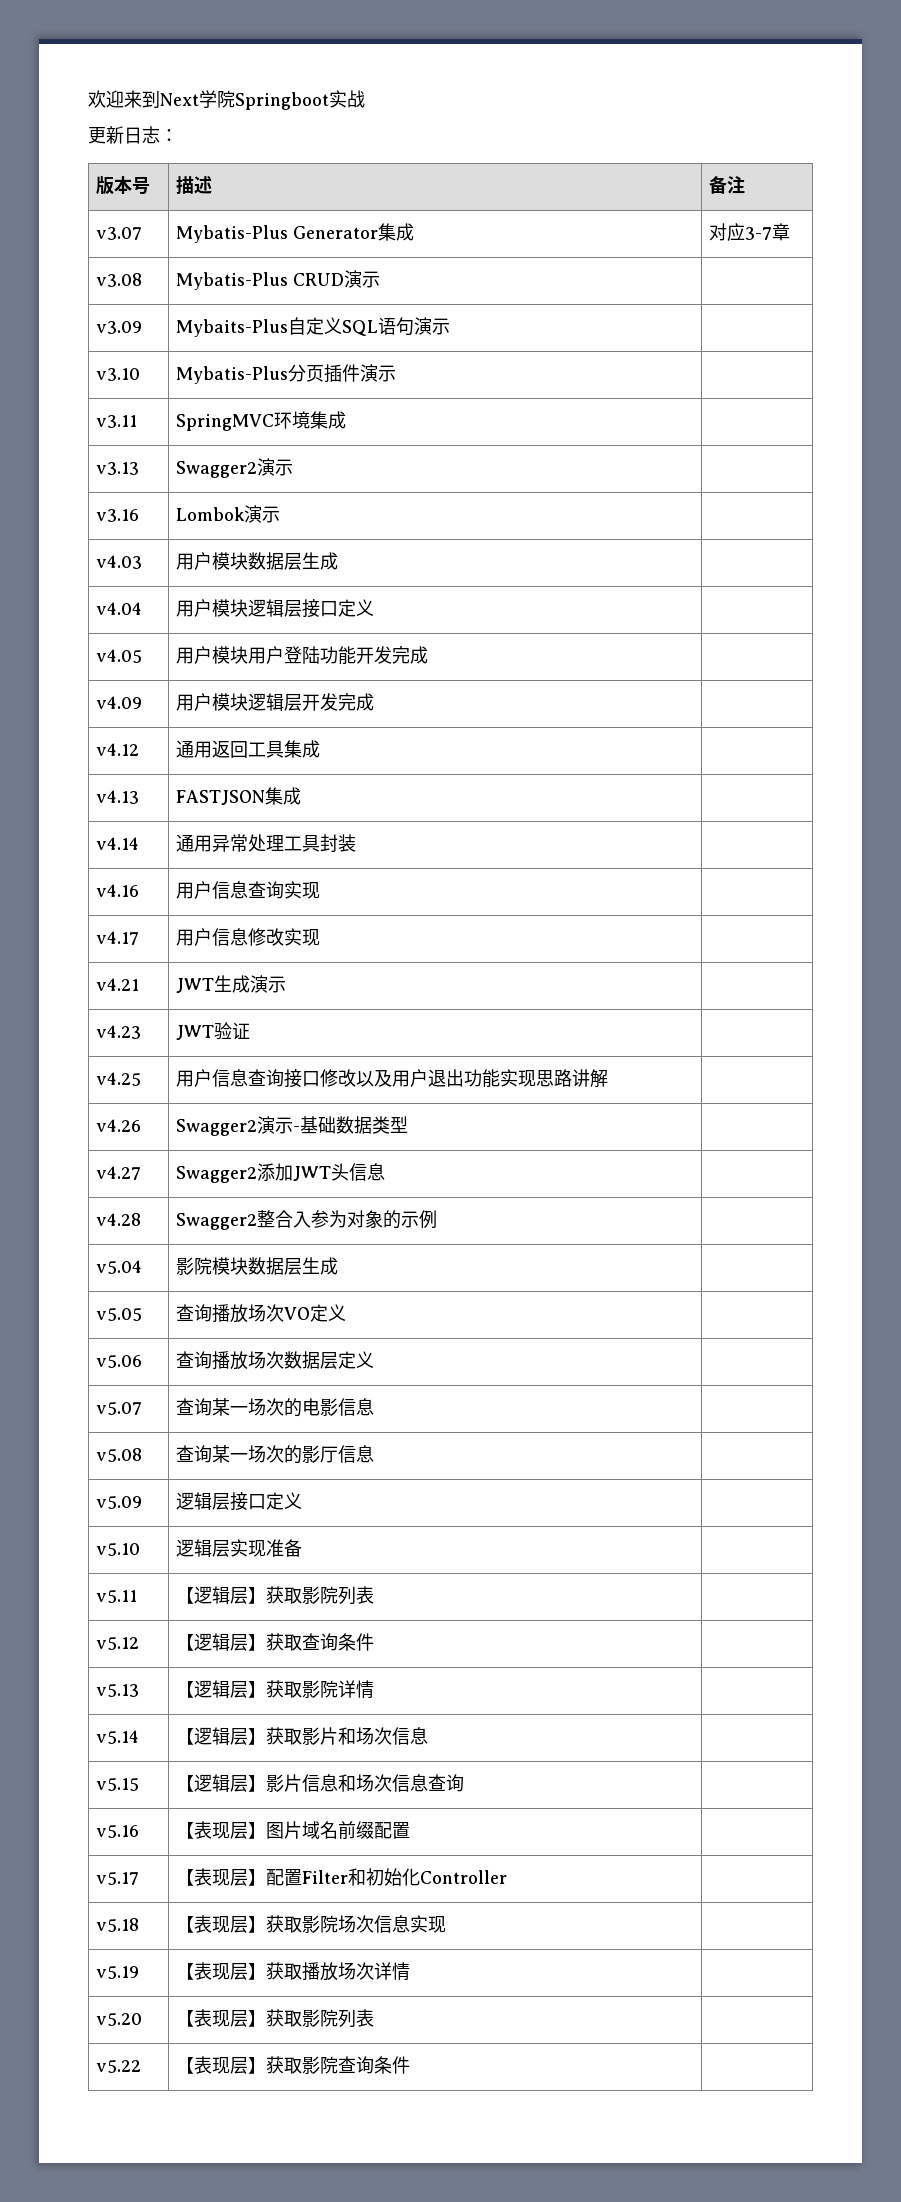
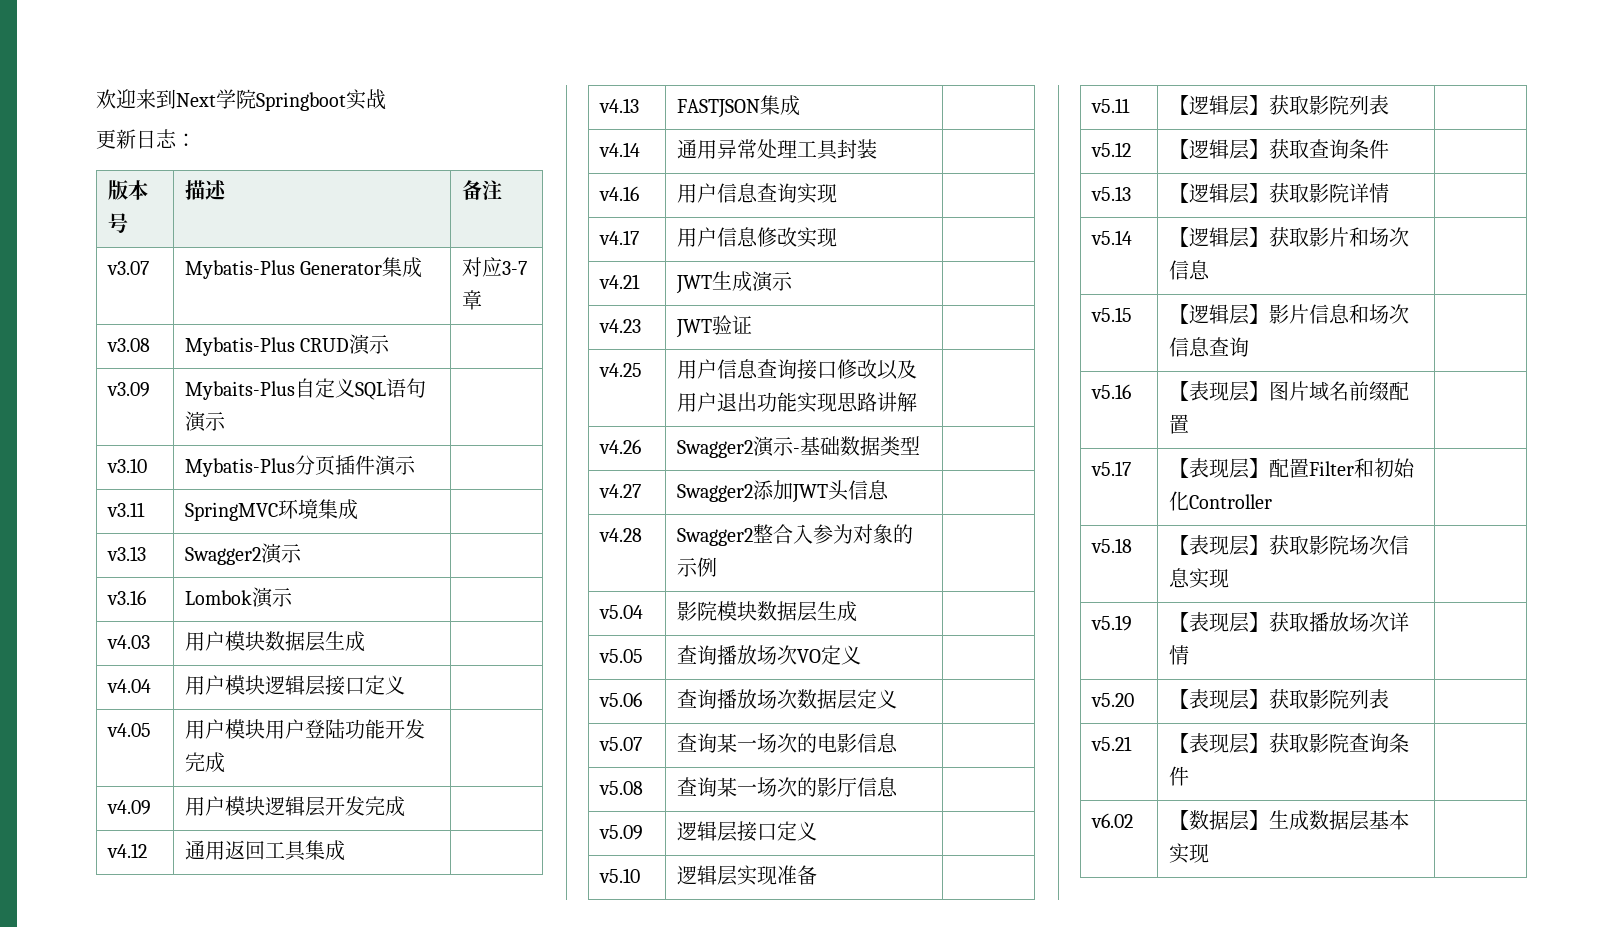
[95,2060,141,2073] v5.22 -> [1090,736,1132,751] v5.21
(410, 2065) none -> [1090,813,1133,828] [1168,810,1409,831] [1168,843,1209,864] // v6.02 | 【数据层】生成数据层基本实现 |

